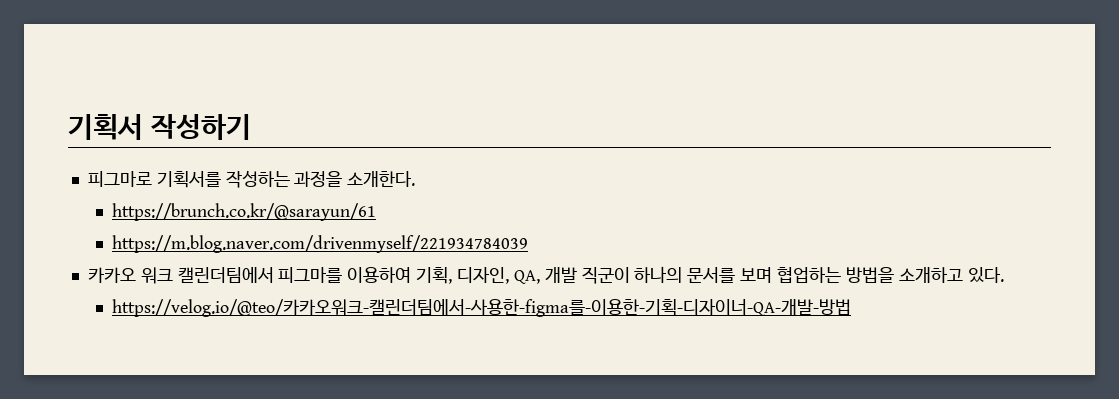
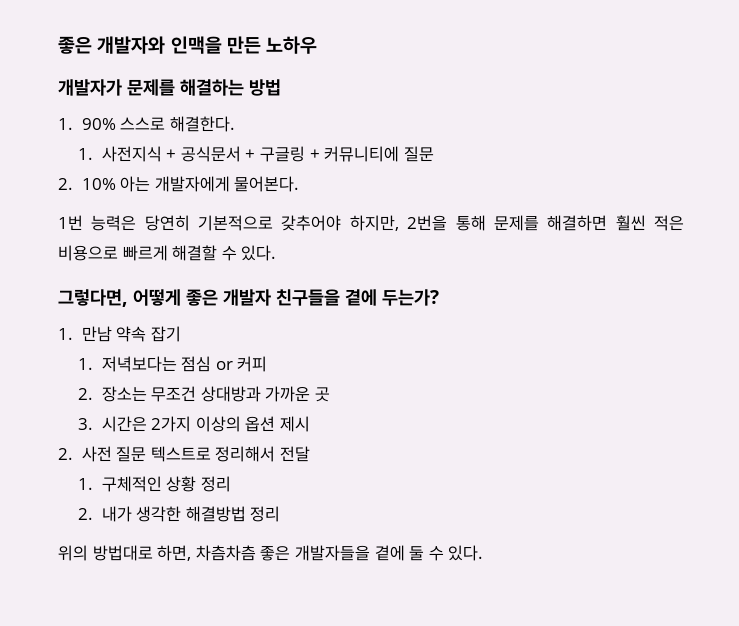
[68,114,251,140] [87,170,416,188] [111,203,376,221] [111,235,528,253] [87,266,1004,284] [111,299,851,317] 기획서 작성하기 // 피그마로 기획서를 작성하는 과정을 소개한다. // https://brunch.co.kr/@sarayun/61 // https://m.blog.naver.com/drivenmyself/221934784039 // 카카오 워크 캘린더팀에서 피그마를 이용하여 기획, 디자인, QA, 개발 직군이 하나의 문서를 보며 협업하는 방법을 소개하고 있다. // https://velog.io/@teo/카카오워크-캘린더팀에서-사용한-figma를-이용한-기획-디자이너-QA-개발-방법 -> [58,36,318,54] [58,79,281,96] [58,116,235,132] [78,146,434,162] [58,176,300,192] [58,215,685,231] [58,245,277,261] [58,289,439,307] [58,326,181,342] [78,356,268,372] [78,386,330,402] [78,416,310,432] [58,446,310,462] [78,476,231,492] [78,506,281,522] [58,545,484,561] 좋은 개발자와 인맥을 만든 노하우 // 개발자가 문제를 해결하는 방법 // 1. 90% 스스로 해결한다. // 1. 사전지식 + 공식문서 + 구글링 + 커뮤니티에 질문 // 2. 10% 아는 개발자에게 물어본다. // 1번 능력은 당연히 기본적으로 갖추어야 하지만, 2번을 통해 문제를 해결하면 훨씬 적은 비용으로 빠르게 해결할 수 있다. // 그렇다면, 어떻게 좋은 개발자 친구들을 곁에 두는가? // 1. 만남 약속 잡기 // 1. 저녁보다는 점심 or 커피 // 2. 장소는 무조건 상대방과 가까운 곳 // 3. 시간은 2가지 이상의 옵션 제시 // 2. 사전 질문 텍스트로 정리해서 전달 // 1. 구체적인 상황 정리 // 2. 내가 생각한 해결방법 정리 // 위의 방법대로 하면, 차츰차츰 좋은 개발자들을 곁에 둘 수 있다.

